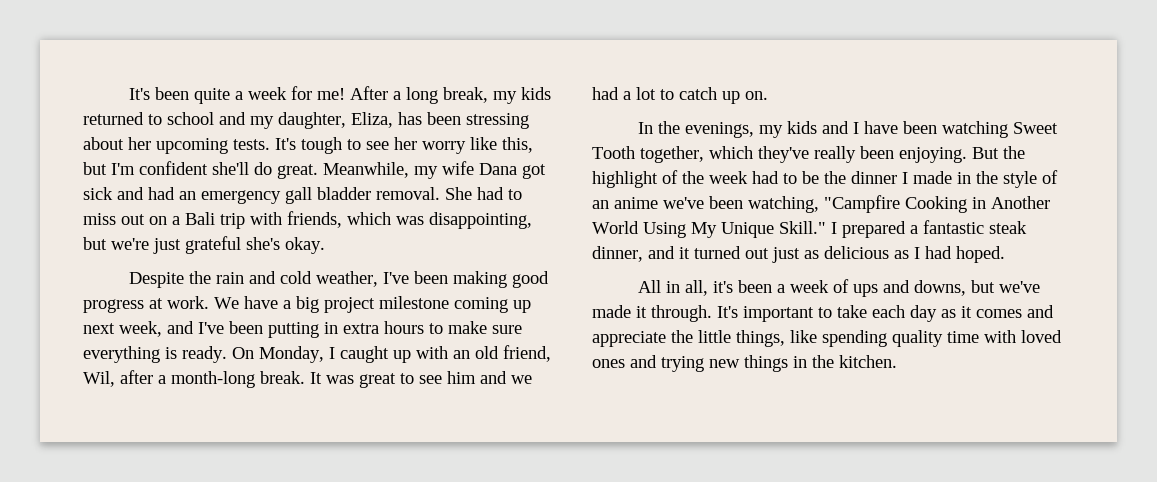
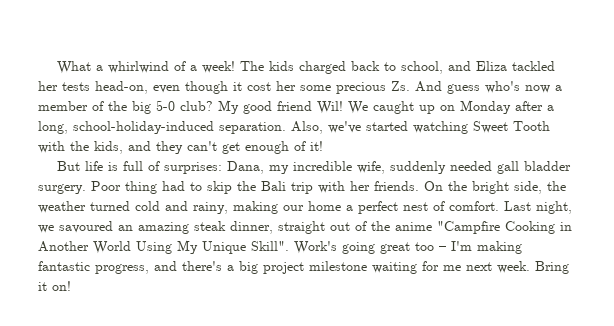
[129,86,552,104] [83,112,529,129] [83,137,533,154] [83,161,546,179] [83,187,522,204] [83,211,532,229] [83,236,325,254] [129,271,550,288] [83,296,531,313] [83,321,522,338] [83,345,551,363] [83,370,532,388] [592,87,768,104] [638,121,1059,138] [592,146,1025,163] [592,170,1058,188] [592,196,819,213] It's been quite a week for me! After a long break, my kids returned to school and my daughter, Eliza, has been stressing about her upcoming tests. It's tough to see her worry like this, but I'm confident she'll do great. Meanwhile, my wife Dana got sick and had an emergency gall bladder removal. She had to miss out on a Bali trip with friends, which was disappointing, but we're just grateful she's okay. // Despite the rain and cold weather, I've been making good progress at work. We have a big project milestone coming up next week, and I've been putting in extra hours to make sure everything is ready. On Monday, I caught up with an old friend, Wil, after a month-long break. It was great to see him and we had a lot to catch up on. // In the evenings, my kids and I have been watching Sweet Tooth together, which they've really been enjoying. But the highlight of the week had to be the dinner I made in the style of an anime we've been watching, -> [57,61,556,74] [38,81,562,94] [38,100,554,114] [38,121,550,134] [38,141,323,154] [57,161,572,174] [38,181,566,194] [38,201,572,214] [38,221,432,234] What a whirlwind of a week! The kids charged back to school, and Eliza tackled her tests head-on, even though it cost her some precious Zs. And guess who's now a member of the big 5-0 club? My good friend Wil! We caught up on Monday after a long, school-holiday-induced separation. Also, we've started watching Sweet Tooth with the kids, and they can't get enough of it! // But life is full of surprises: Dana, my incredible wife, suddenly needed gall bladder surgery. Poor thing had to skip the Bali trip with her friends. On the bright side, the weather turned cold and rainy, making our home a perfect nest of comfort. Last night, we savoured an amazing steak dinner, straight out of the anime
[779,220,1027,238] [592,246,1005,263] [638,279,1041,297] [592,305,1054,322] [592,330,1062,347] [592,355,897,372] Skill." I prepared a fantastic steak dinner, and it turned out just as delicious as I had hoped. // All in all, it's been a week of ups and downs, but we've made it through. It's important to take each day as it comes and appreciate the little things, like spending quality time with loved ones and trying new things in the kitchen. -> [251,241,522,254] [38,261,569,274] [38,281,71,291] Skill". Work's going great too – I'm making fantastic progress, and there's a big project milestone waiting for me next week. Bring it on!

